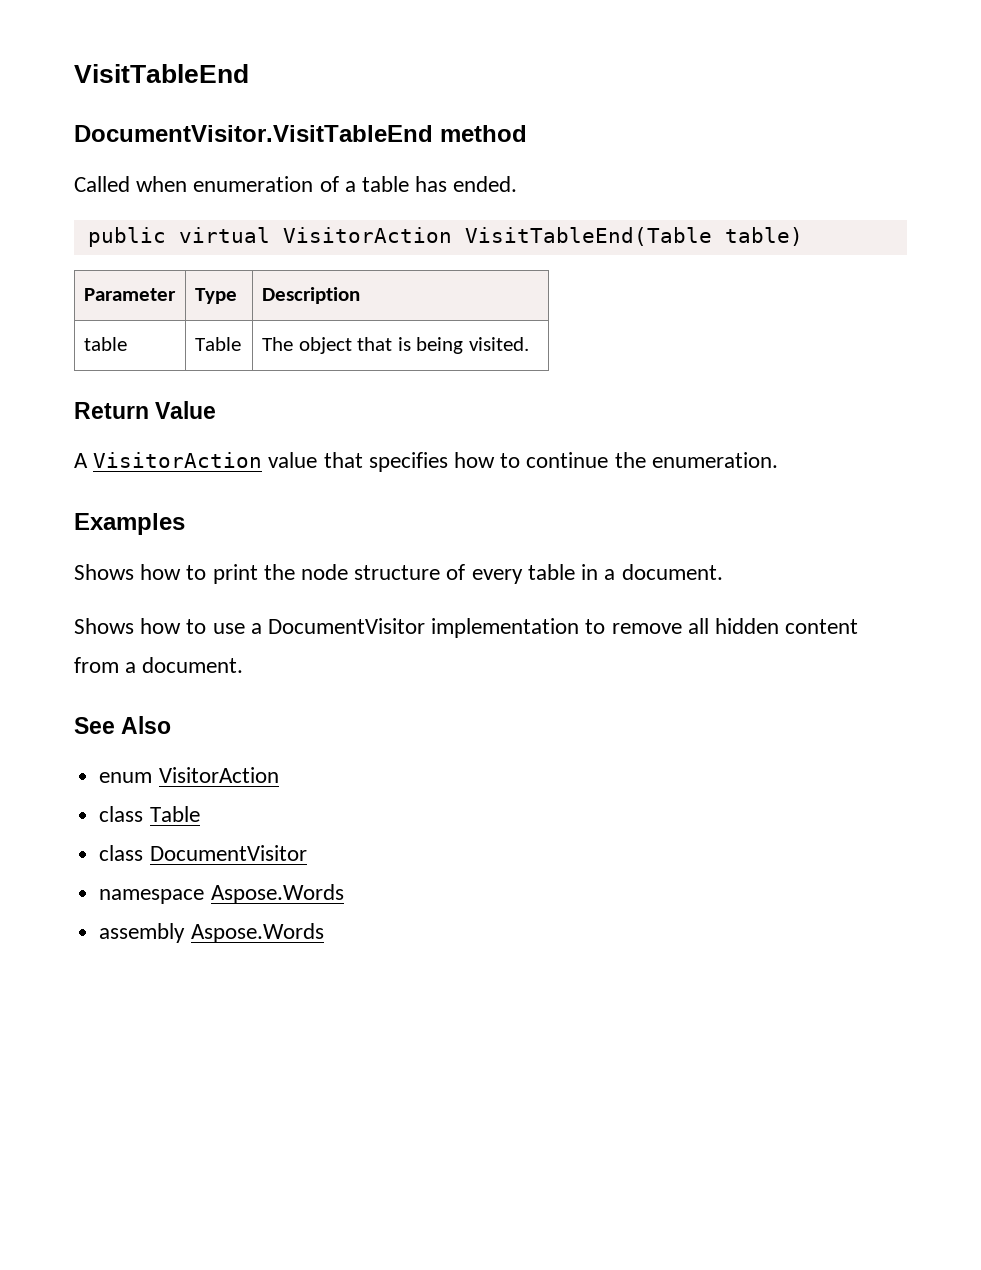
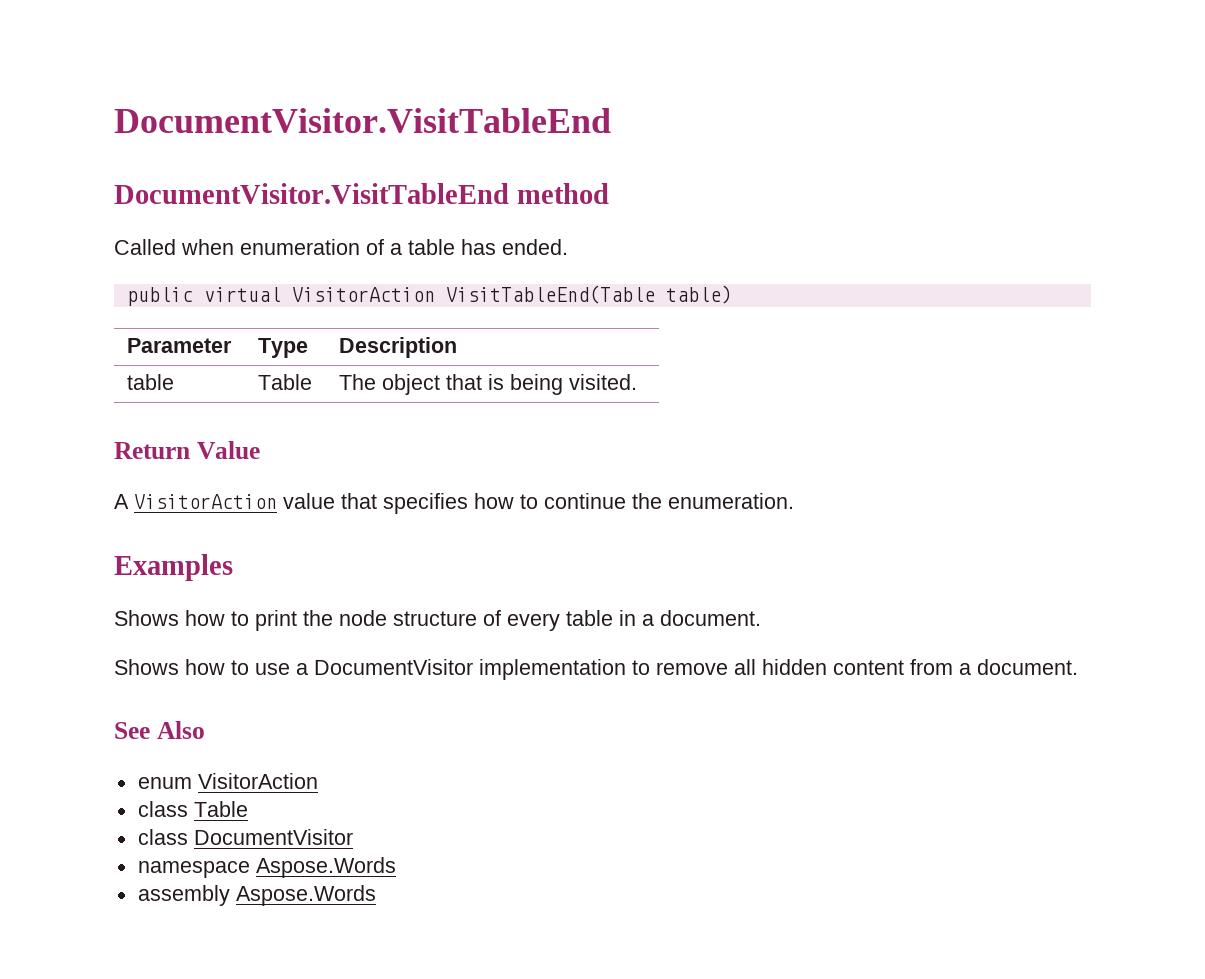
[74,64,249,83] VisitTableEnd -> [114,108,611,133] DocumentVisitor.VisitTableEnd

